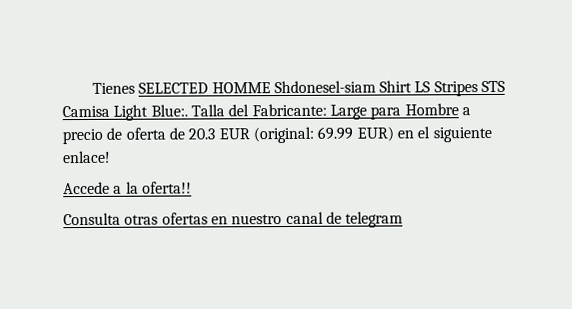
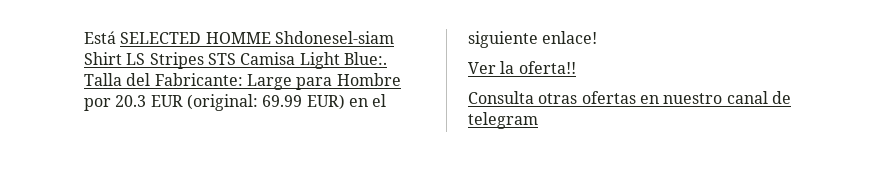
[91,82,135,94] Tienes -> [84,31,116,44] Está
[461,107,471,116] [62,127,185,145] a precio de oferta de -> [84,98,111,111] por
[63,181,123,195] Accede a -> [468,62,496,74] Ver

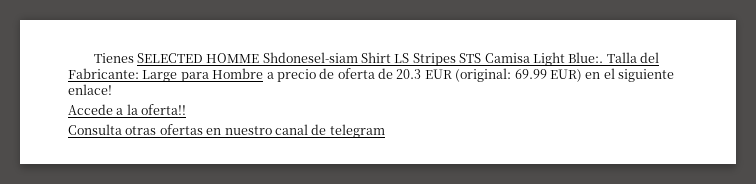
[84,31,116,44] Está -> [93,53,134,63] Tienes
[84,98,111,111] por -> [266,68,393,82] a precio de oferta de
[468,62,496,74] Ver -> [68,104,124,115] Accede a

